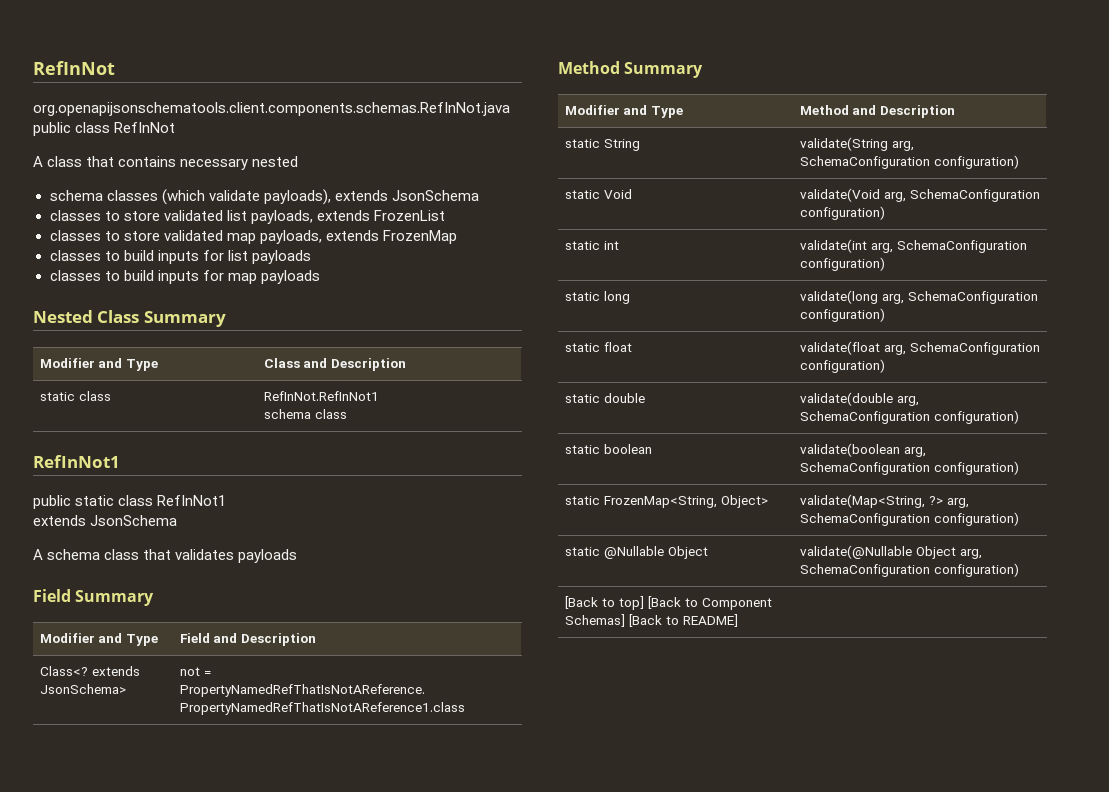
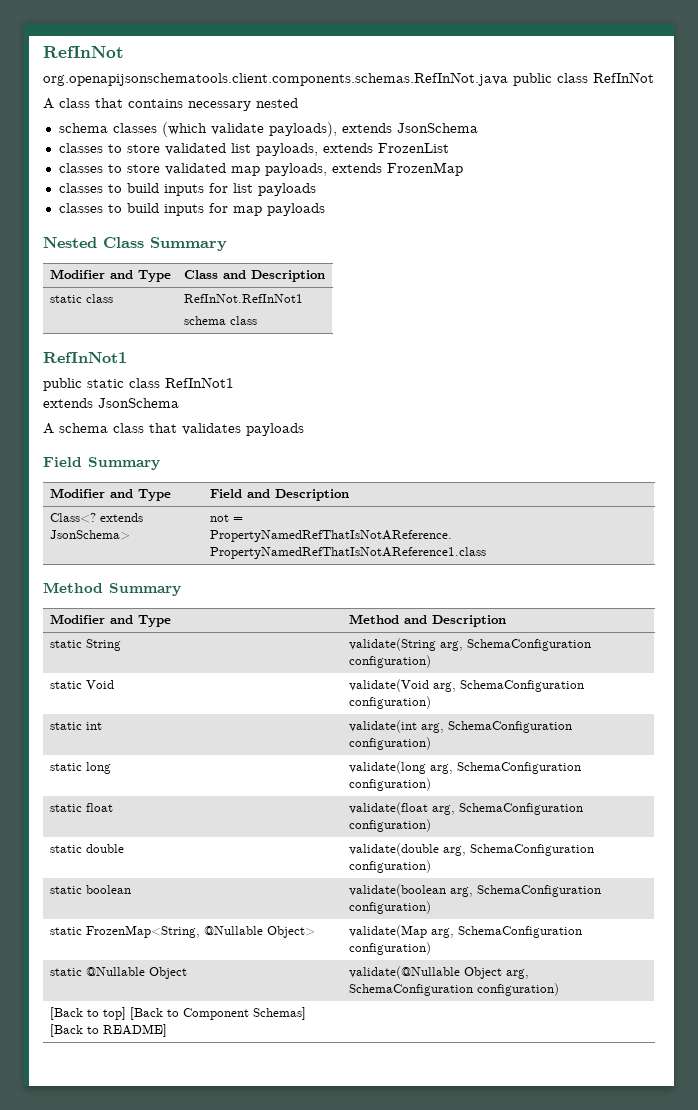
(717, 502) none -> [203,926,263,935] @Nullable
[799,494,943,508] validate(Map<String, ?> -> [348,925,427,938] validate(Map

